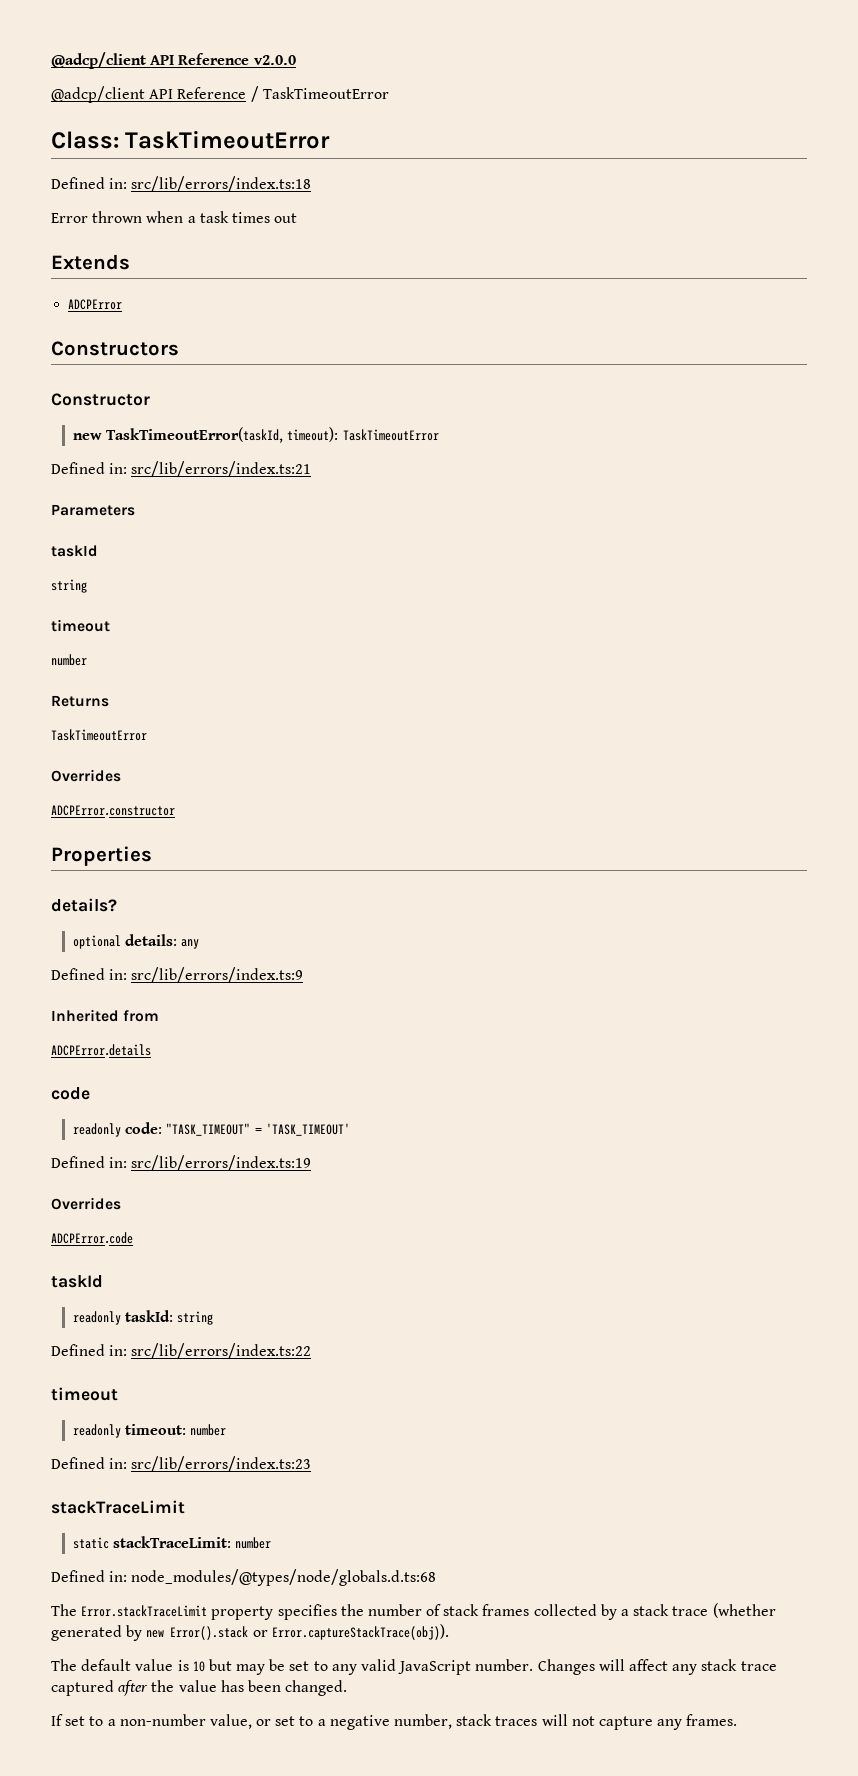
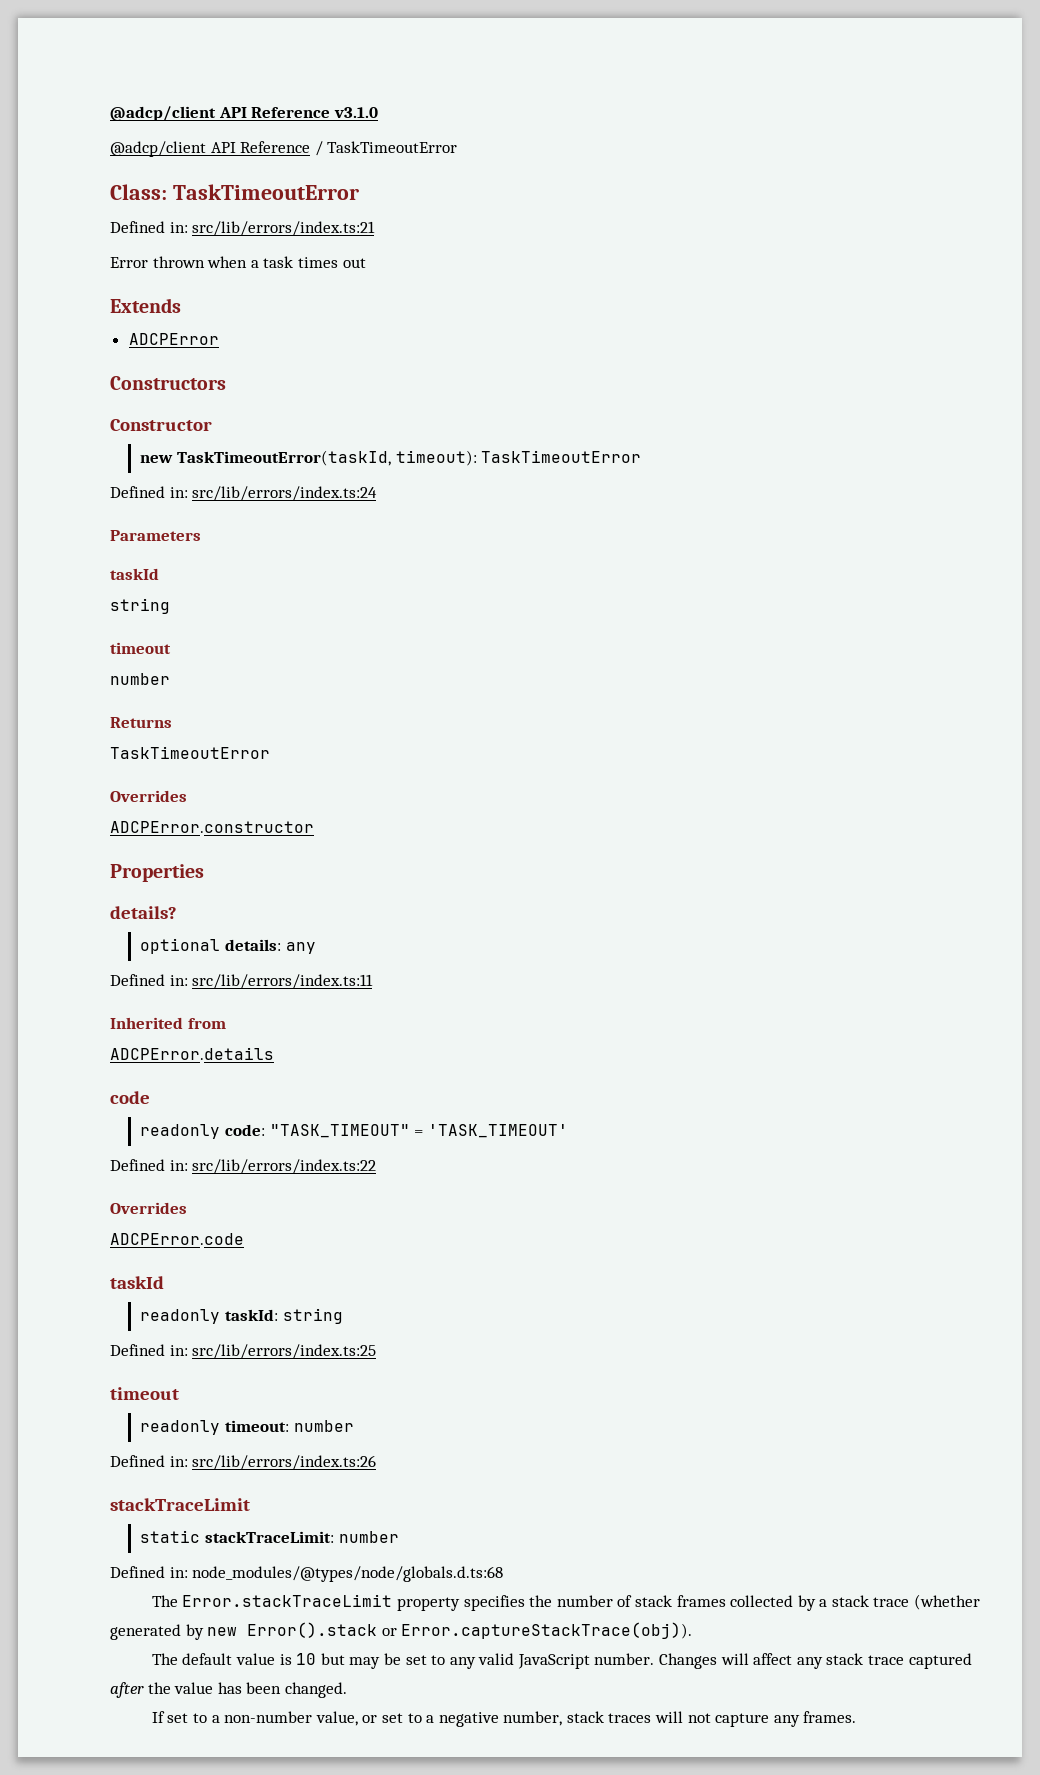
[51,52,296,69] @adcp/client API Reference v2.0.0 -> [110,106,378,121] @adcp/client API Reference v3.1.0
[131,176,312,192] src/lib/errors/index.ts:18 -> [192,221,376,236] src/lib/errors/index.ts:21
[131,461,312,477] src/lib/errors/index.ts:21 -> [192,486,378,501] src/lib/errors/index.ts:24
[131,967,304,983] src/lib/errors/index.ts:9 -> [192,974,374,989] src/lib/errors/index.ts:11
[131,1155,312,1171] src/lib/errors/index.ts:19 -> [192,1159,377,1174] src/lib/errors/index.ts:22
[131,1343,312,1359] src/lib/errors/index.ts:22 -> [192,1344,377,1359] src/lib/errors/index.ts:25
[131,1456,312,1472] src/lib/errors/index.ts:23 -> [192,1455,377,1470] src/lib/errors/index.ts:26

